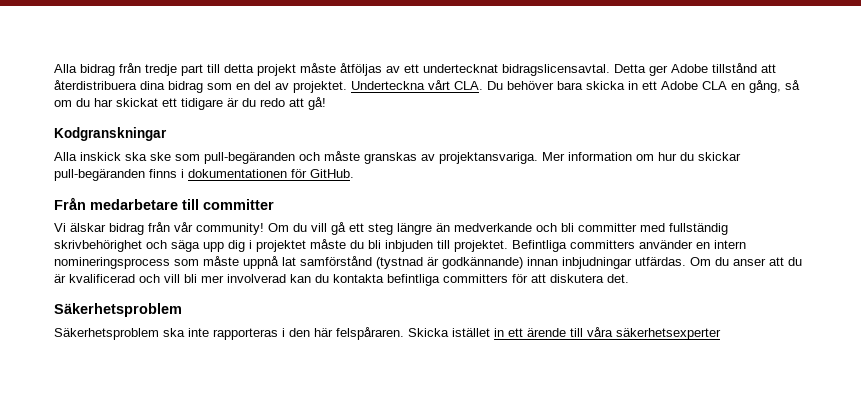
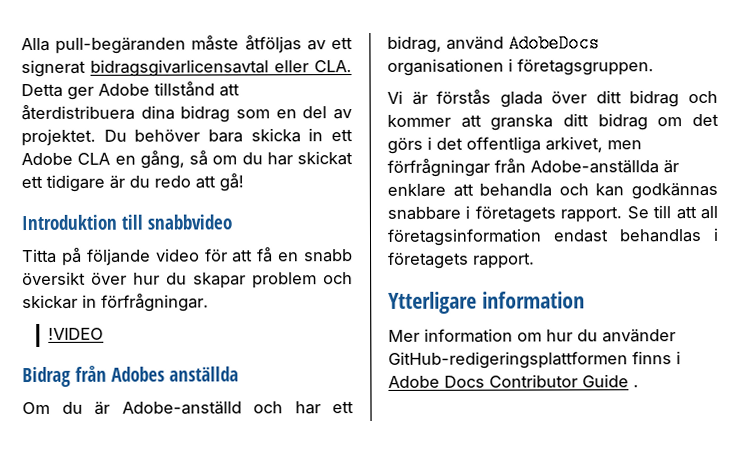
[54,63,610,76] Alla bidrag från tredje part till detta projekt måste åtföljas av ett undertecknat bidragslicensavtal. -> [21,35,353,54] [21,59,352,78] Alla pull-begäranden måste åtföljas av ett signerat bidragsgivarlicensavtal eller CLA.
[351,80,483,90] Underteckna vårt CLA. -> (96, 137) none
[54,127,167,141] [54,151,538,164] Kodgranskningar // Alla inskick ska ske som pull-begäranden och måste granskas av projektansvariga. -> [21,214,233,231] [22,247,353,266] [22,271,353,289] [22,293,209,312] [47,327,104,340] [22,365,240,388] [22,401,354,415] [387,34,599,53] [387,58,654,76] [387,89,718,108] [387,113,719,131] [387,136,642,154] [387,158,679,177] [387,182,718,200] [387,205,718,223] [387,227,719,246] [388,251,535,269] [388,291,585,314] Introduktion till snabbvideo // Titta på följande video för att få en snabb översikt över hur du skapar problem och skickar in förfrågningar. // !VIDEO // Bidrag från Adobes anställda // Om du är Adobe-anställd och har ett bidrag, använd AdobeDocs organisationen i företagsgruppen. // Vi är förstås glada över ditt bidrag och kommer att granska ditt bidrag om det görs i det offentliga arkivet, men förfrågningar från Adobe-anställda är enklare att behandla och kan godkännas snabbare i företagets rapport. Se till att all företagsinformation endast behandlas i företagets rapport. // Ytterligare information //
[698,152,741,161] [54,169,354,181] [54,197,274,210] [54,222,728,235] [54,239,746,252] [54,256,802,269] [54,274,629,286] [54,303,182,317] [54,327,721,340] skickar pull-begäranden finns i dokumentationen för GitHub. // Från medarbetare till committer // Vi älskar bidrag från vår community! Om du vill gå ett steg längre än medverkande och bli committer med fullständig skrivbehörighet och säga upp dig i projektet måste du bli inbjuden till projektet. Befintliga committers använder en intern nomineringsprocess som måste uppnå lat samförstånd (tystnad är godkännande) innan inbjudningar utfärdas. Om du anser att du är kvalificerad och vill bli mer involverad kan du kontakta befintliga committers för att diskutera det. // Säkerhetsproblem // Säkerhetsproblem ska inte rapporteras i den här felspåraren. Skicka istället in ett ärende till våra säkerhetsexperter -> [602,329,676,343] [388,351,681,369] [388,374,639,388] använder GitHub-redigeringsplattformen finns i Adobe Docs Contributor Guide .

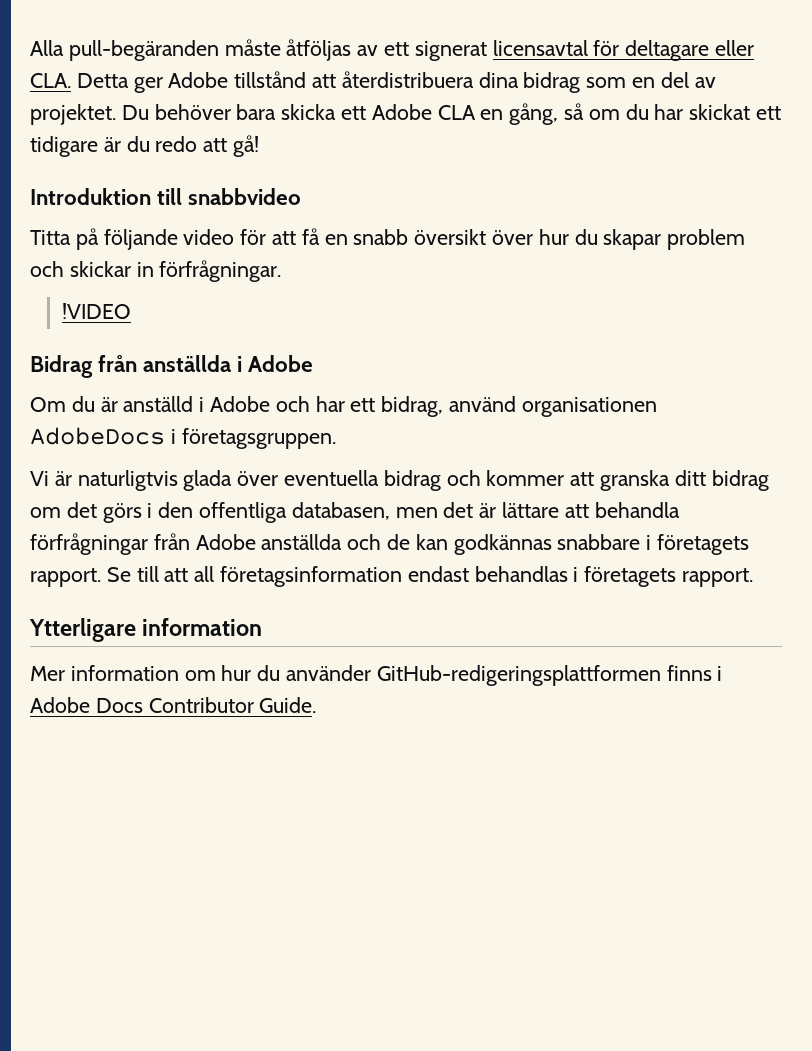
[90,59,269,77] bidragsgivarlicensavtal -> [492,40,710,61] licensavtal för deltagare
[308,128,324,142] in -> (337, 112) none
[111,366,240,382] Adobes anställda -> [143,355,314,372] anställda i Adobe
[121,401,242,415] Adobe-anställd -> [123,396,271,412] anställd i Adobe
[508,34,599,53] [387,58,504,76] AdobeDocs organisationen -> [521,397,657,417] [30,427,165,445] organisationen AdobeDocs
[436,89,492,105] förstås -> [77,470,178,491] naturligtvis
[595,90,622,104] ditt -> [284,470,380,486] eventuella
[436,136,642,154] [387,158,679,177] [387,183,589,197] det offentliga arkivet, men förfrågningar från Adobe-anställda är enklare att behandla och -> [158,502,680,523] [30,533,411,555] den offentliga databasen, men det är lättare att behandla förfrågningar från Adobe anställda och de
[582,374,639,388] Guide . -> [259,697,317,713] Guide.

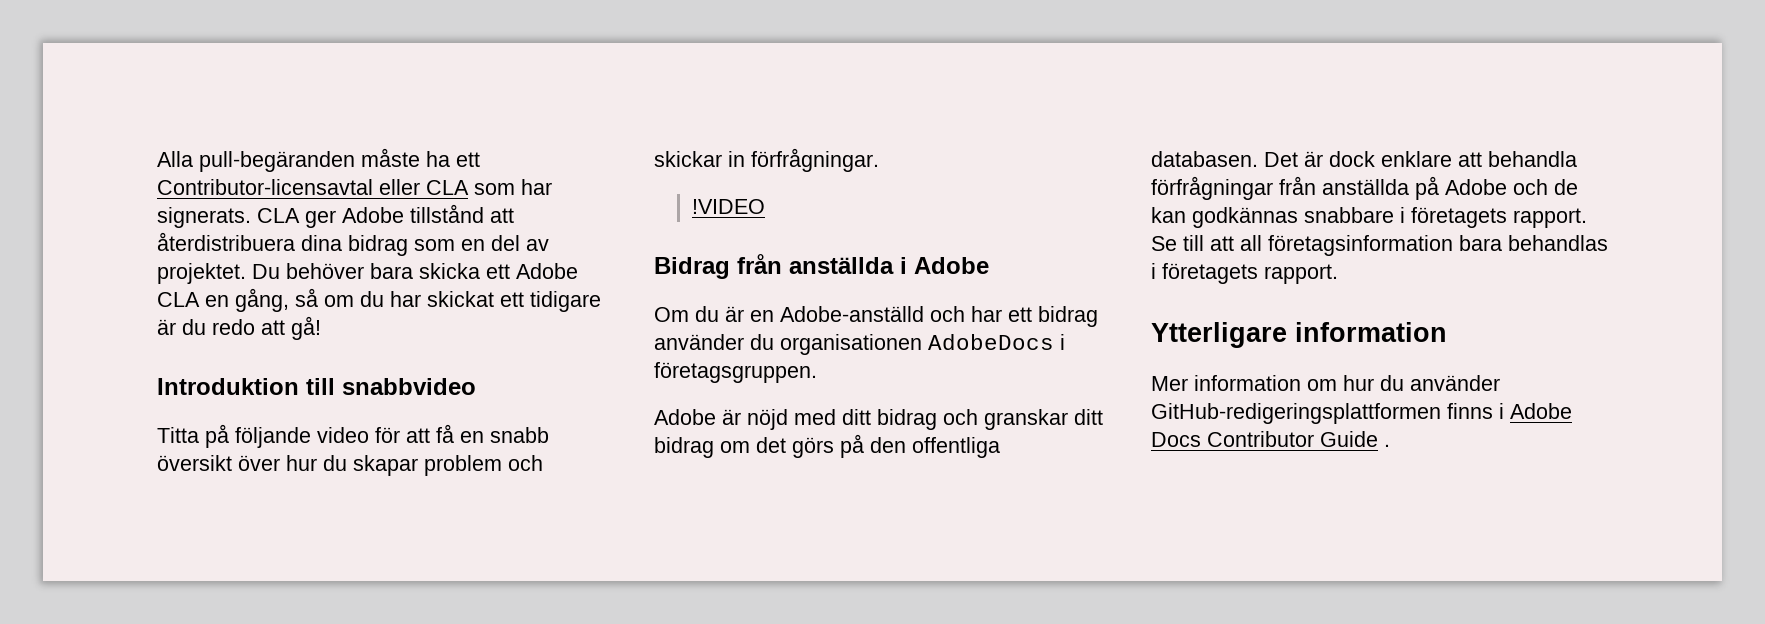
[286,39,755,61] [30,73,129,88] åtföljas av ett signerat licensavtal för deltagare eller CLA. Detta -> [426,151,480,167] [157,179,552,195] [157,207,300,228] ha ett Contributor-licensavtal eller CLA som har signerats. CLA
[123,396,657,417] [30,427,336,449] [30,470,671,491] anställd i Adobe och har ett bidrag, använd organisationen AdobeDocs i företagsgruppen. // Vi är naturligtvis glada över eventuella bidrag och kommer att granska -> [750,306,1098,327] [654,334,1065,355] [654,362,817,383] [654,409,1068,430] en Adobe-anställd och har ett bidrag använder du organisationen AdobeDocs i företagsgruppen. // Adobe är nöjd med ditt bidrag och granskar
[147,503,153,518] i -> [840,434,864,458] på
[291,502,560,520] databasen, men det är lättare -> [1151,151,1452,167] databasen. Det är dock enklare
[195,534,343,550] Adobe anställda -> [1322,176,1507,200] anställda på Adobe
[407,566,469,582] endast -> [1459,235,1502,251] bara
[259,697,317,713] Guide. -> [1320,431,1390,447] Guide .

